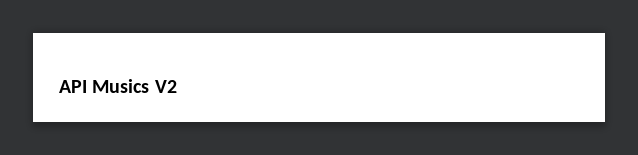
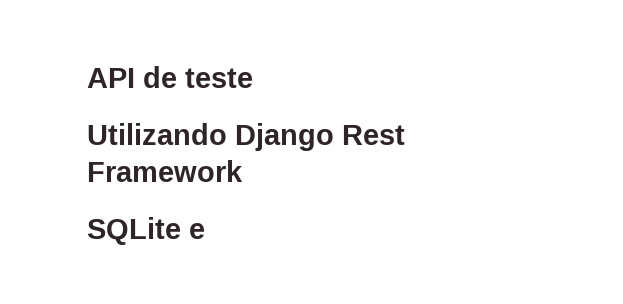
[92,79,177,93] Musics V2 -> [143,66,253,88] [87,123,405,151] [87,160,243,182] [87,217,205,245] de teste // Utilizando Django Rest Framework // SQLite e

